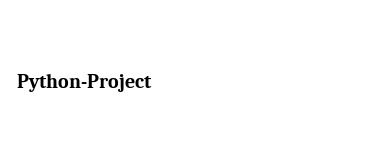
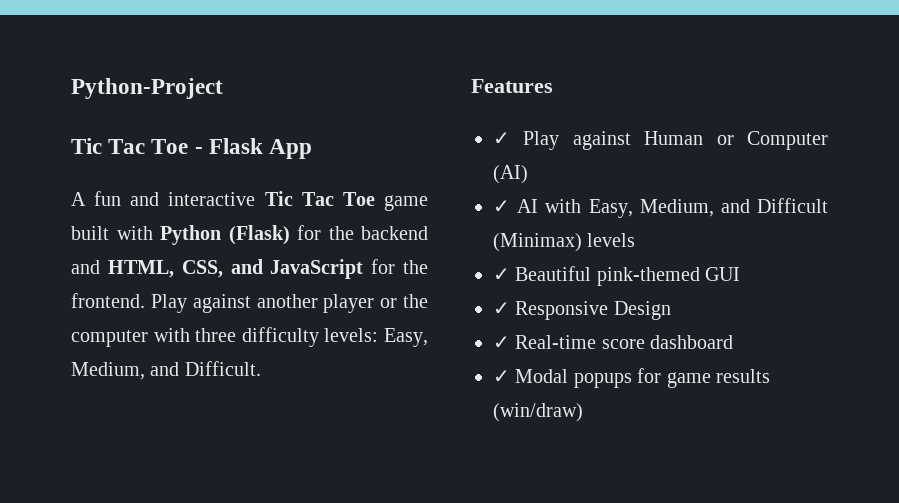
(152, 82) none -> [71,138,313,159] [71,191,428,211] [71,225,428,245] [71,259,428,279] [71,293,428,313] [71,327,428,347] [71,361,261,380] [471,79,553,93] [493,131,828,150] [493,165,528,184] [493,198,828,218] [493,233,636,252] [493,266,741,286] [493,301,671,320] [493,335,734,349] [493,368,770,388] [493,403,583,422] // Tic Tac Toe - Flask App // A fun and interactive Tic Tac Toe game built with Python (Flask) for the backend and HTML, CSS, and JavaScript for the frontend. Play against another player or the computer with three difficulty levels: Easy, Medium, and Difficult. // Features // ✓ Play against Human or Computer (AI) // ✓ AI with Easy, Medium, and Difficult (Minimax) levels // ✓ Beautiful pink-themed GUI // ✓ Responsive Design // ✓ Real-time score dashboard // ✓ Modal popups for game results (win/draw)

